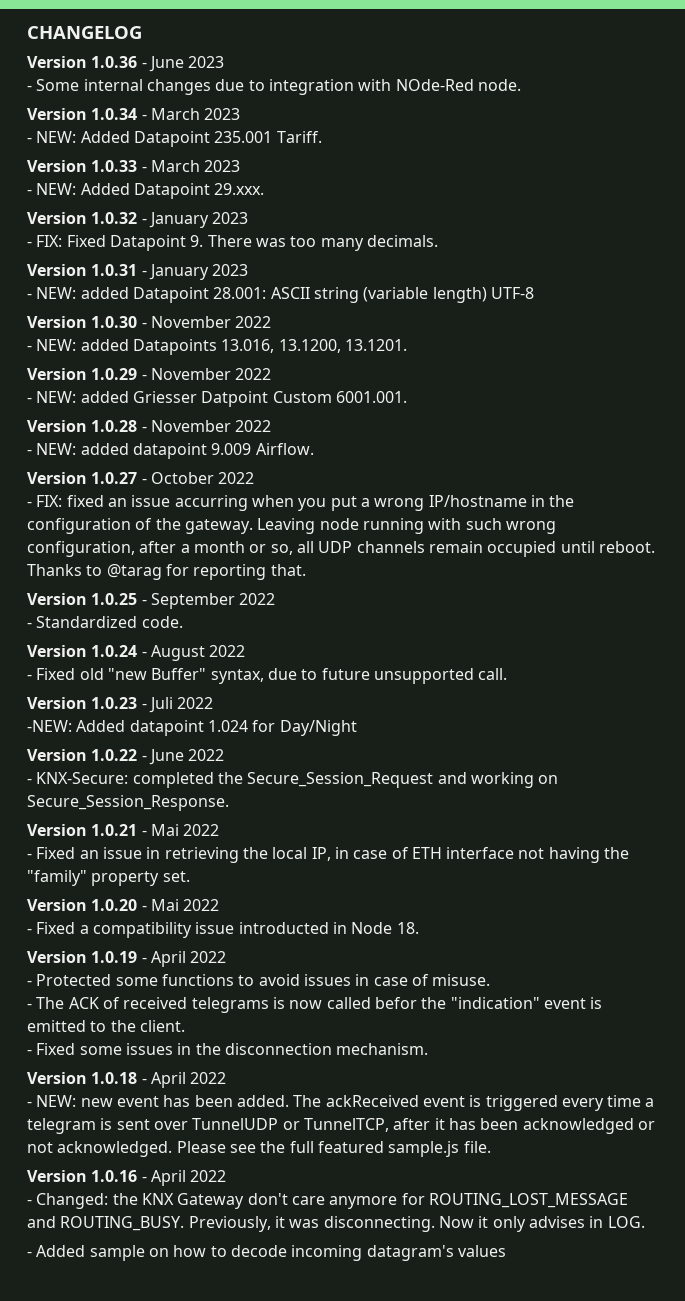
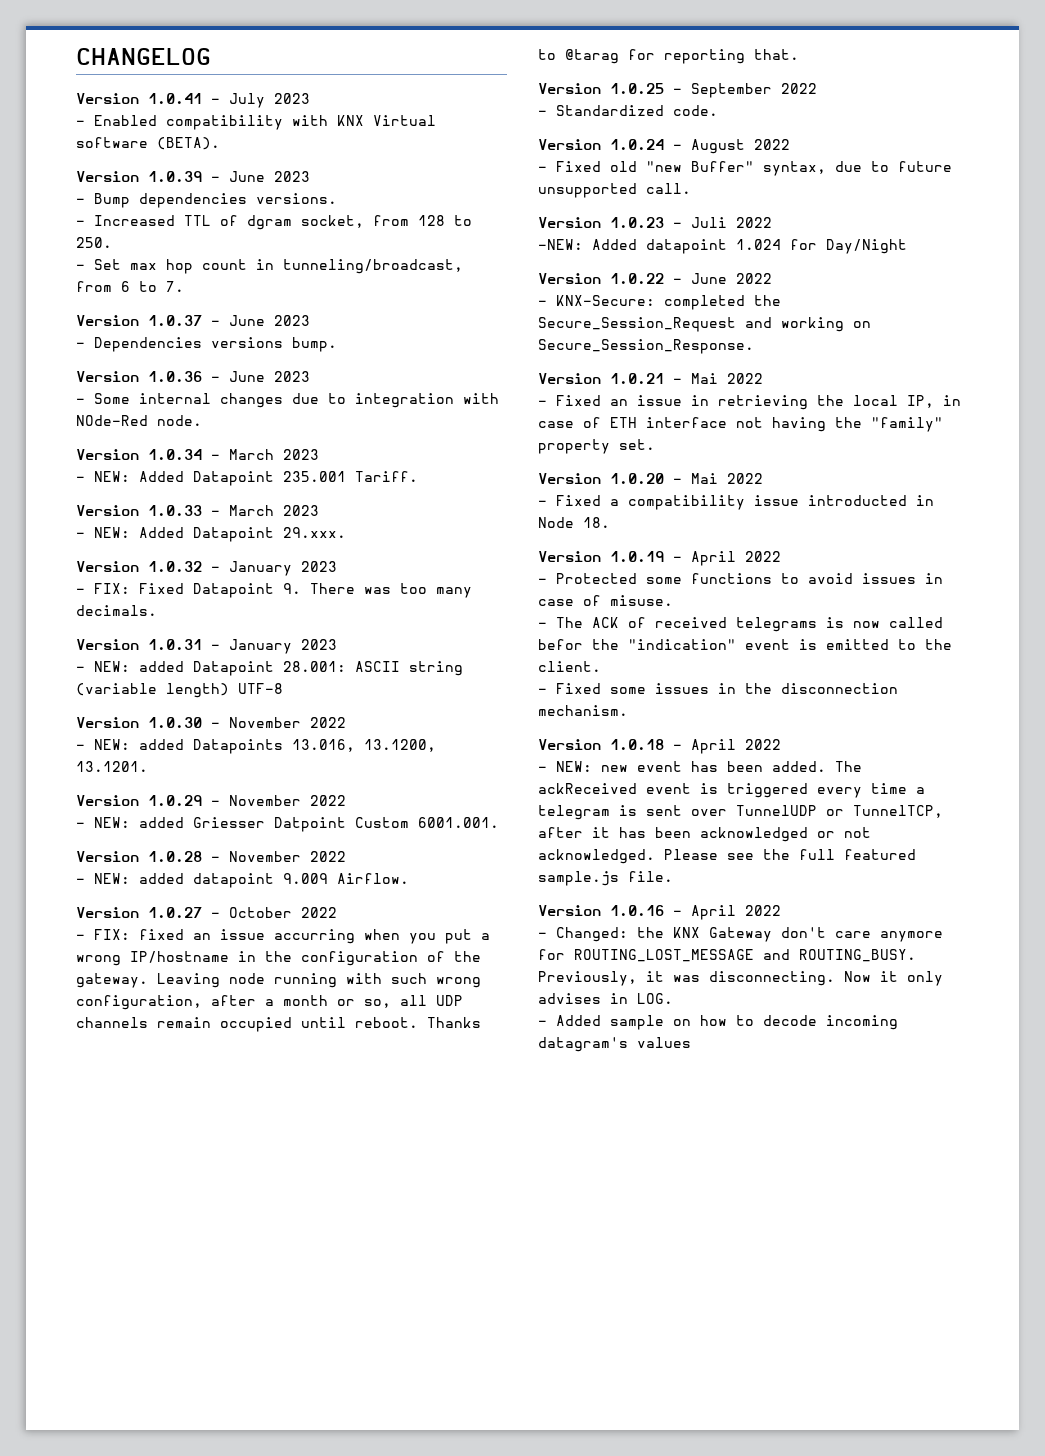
(142, 32) none -> [76,93,310,108] [76,115,436,130] [76,137,220,150] [76,171,310,182] [76,193,337,208] [76,215,472,230] [76,237,112,248] [76,259,463,274] [76,281,184,292] [76,315,310,326] [76,337,337,352] // Version 1.0.41 - July 2023 // - Enabled compatibility with KNX Virtual software (BETA). // Version 1.0.39 - June 2023 // - Bump dependencies versions. // - Increased TTL of dgram socket, from 128 to 250. // - Set max hop count in tunneling/broadcast, from 6 to 7. // Version 1.0.37 - June 2023 // - Dependencies versions bump.

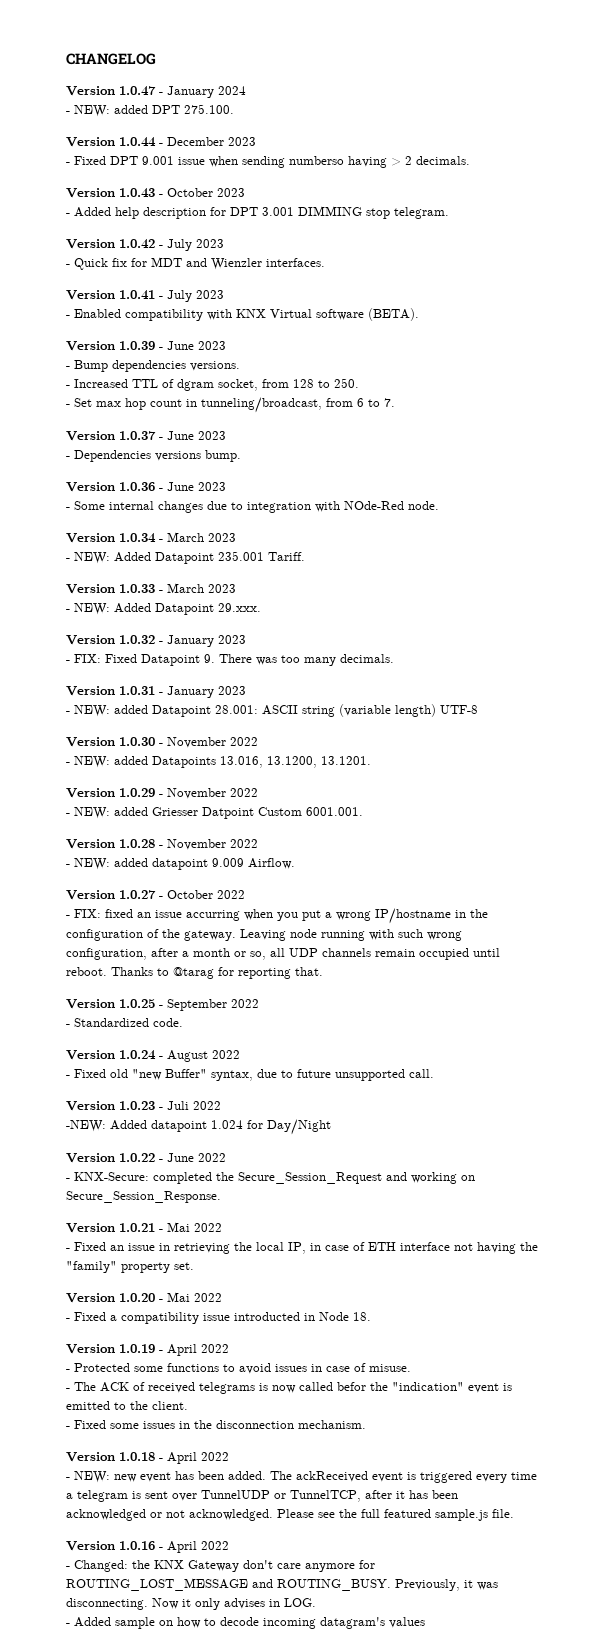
(211, 56) none -> [66,86,246,98] [66,104,234,117] [66,137,256,147] [66,156,470,168] [66,188,245,198] [66,206,449,219] [66,239,224,251] [66,257,325,270] // Version 1.0.47 - January 2024 // - NEW: added DPT 275.100. // Version 1.0.44 - December 2023 // - Fixed DPT 9.001 issue when sending numberso having > 2 decimals. // Version 1.0.43 - October 2023 // - Added help description for DPT 3.001 DIMMING stop telegram. // Version 1.0.42 - July 2023 // - Quick fix for MDT and Wienzler interfaces.

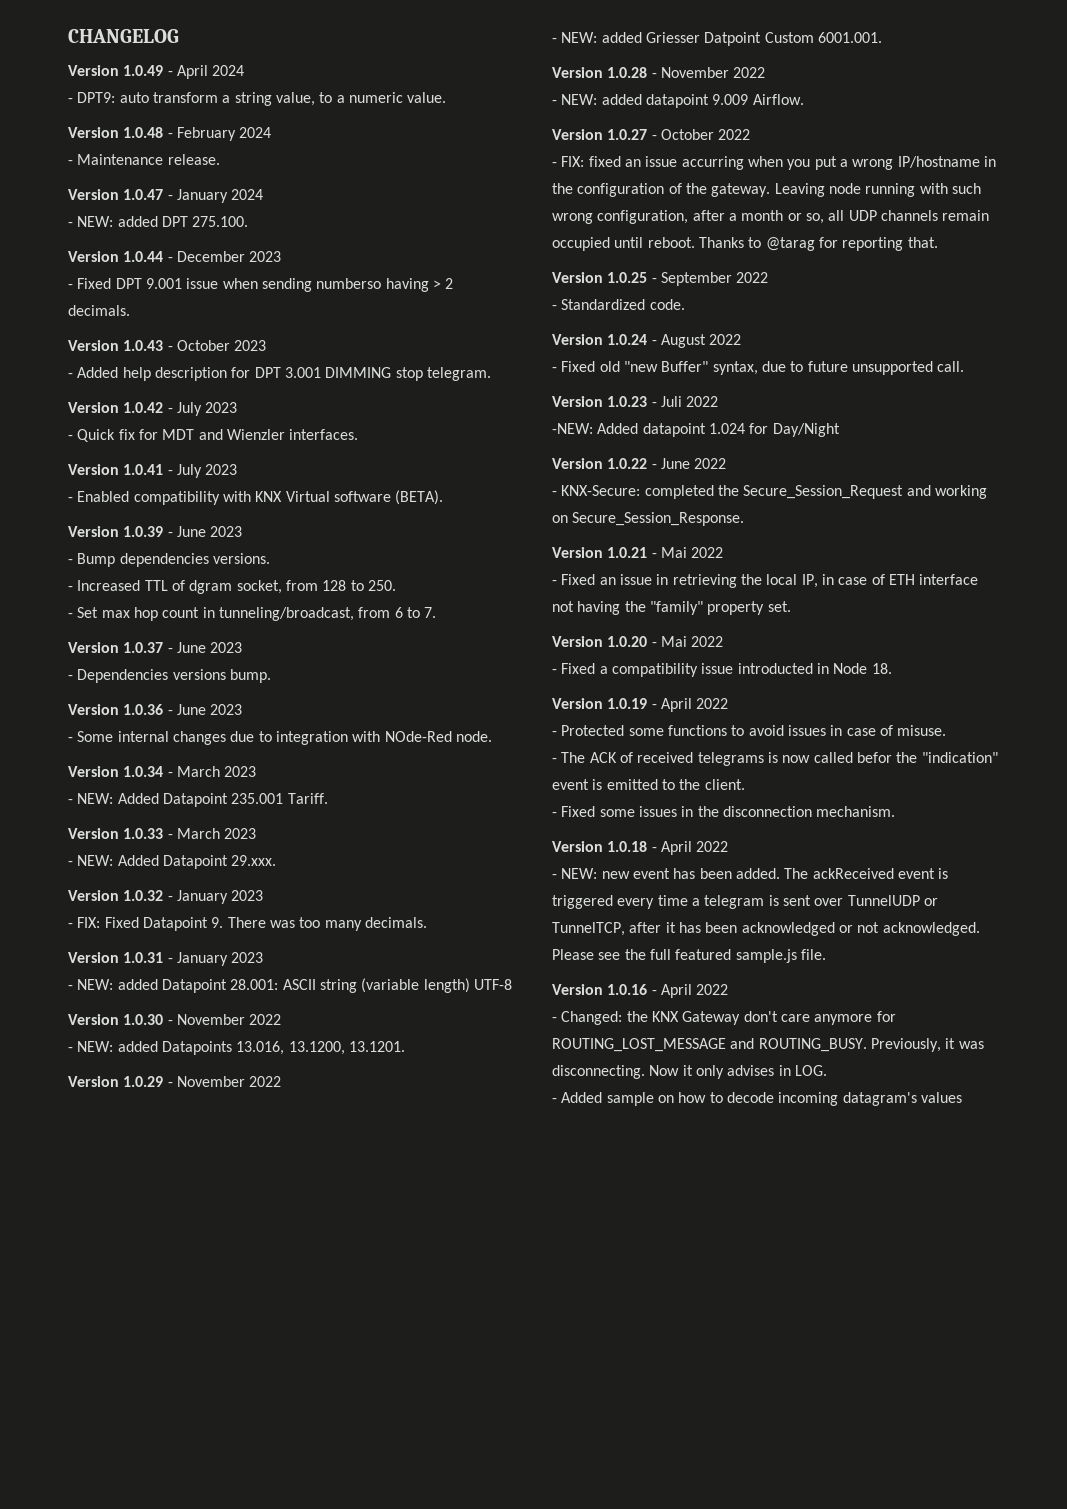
(156, 59) none -> [68,65,245,79] [68,92,447,106] [68,127,272,141] [68,154,220,165] // Version 1.0.49 - April 2024 // - DPT9: auto transform a string value, to a numeric value. // Version 1.0.48 - February 2024 // - Maintenance release.

